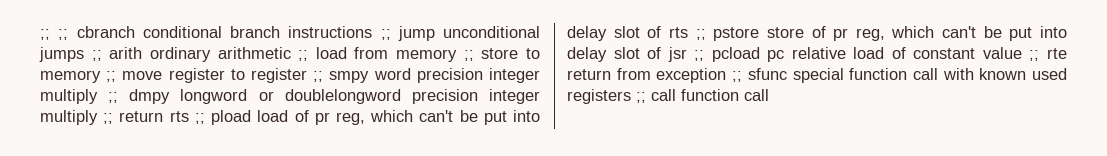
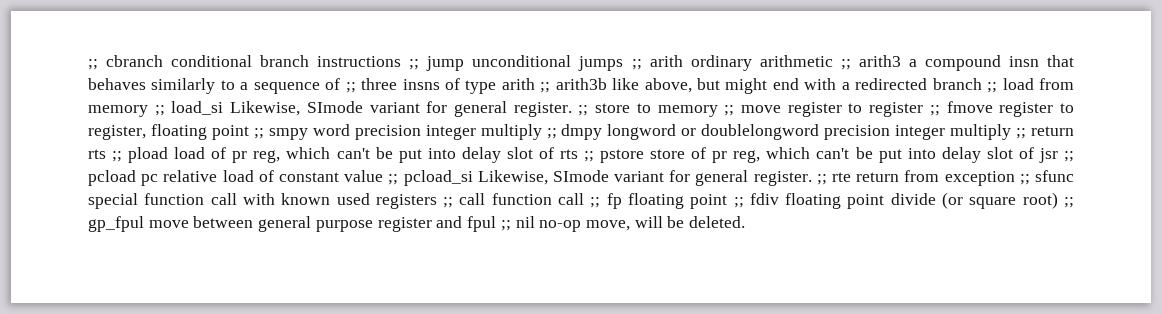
[40,29,69,40] ;; ;; -> [88,59,98,70] ;;
[315,47,458,62] load from memory -> [858,55,1074,71] [88,78,1075,94] [88,101,572,117] arith3 a compound insn that behaves similarly to a sequence of ;; three insns of type arith ;; arith3b like above, but might end with a redirected branch ;; load from memory ;; load_si Likewise, SImode variant for general register.
(324, 76) none -> [946,101,1074,117] [88,124,264,140] fmove register to register, floating point ;;
(1040, 55) none -> [403,170,827,186] pcload_si Likewise, SImode variant for general register. ;;
(769, 95) none -> [590,192,1075,209] [88,216,746,232] ;; fp floating point ;; fdiv floating point divide (or square root) ;; gp_fpul move between general purpose register and fpul ;; nil no-op move, will be deleted.

